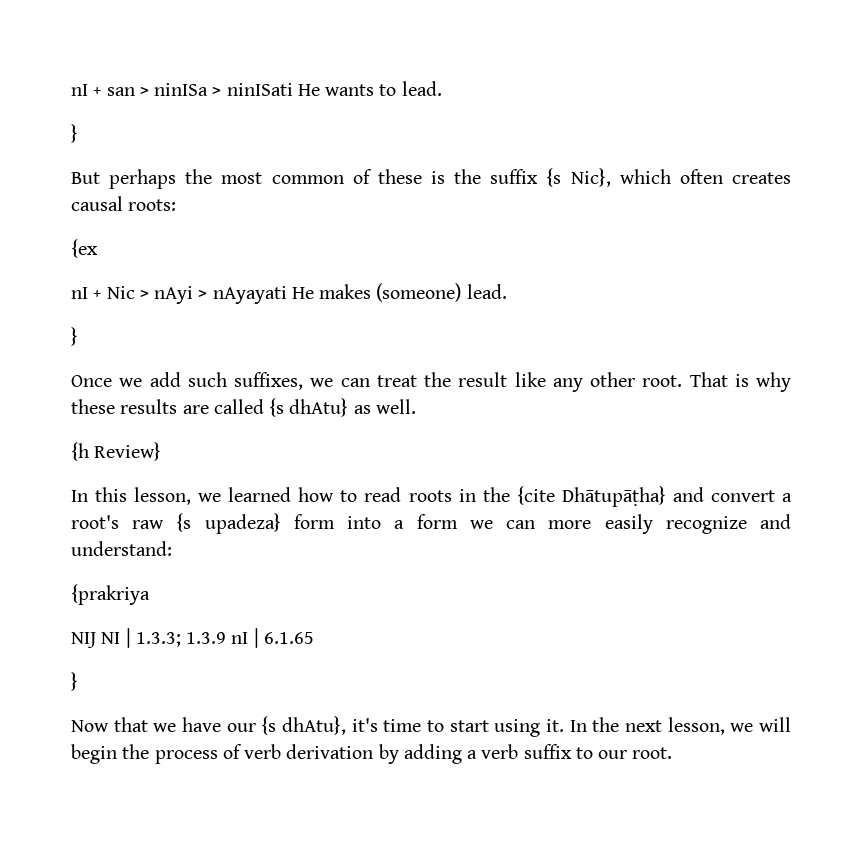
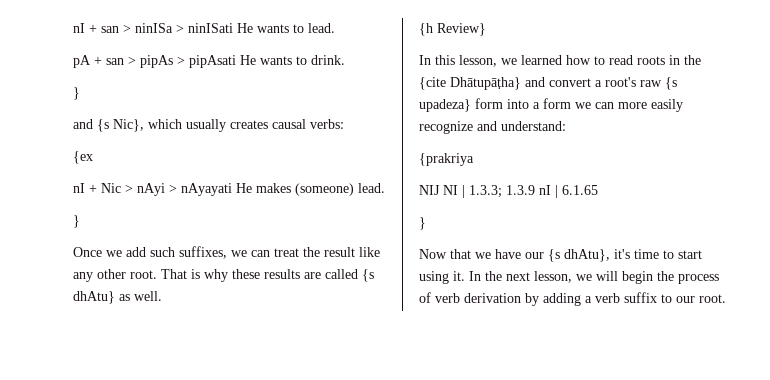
[71,124,78,143] [71,169,539,189] } // But perhaps the most common of these is the suffix -> [73,55,345,68] [73,87,80,100] [73,119,93,129] pA + san > pipAs > pipAsati He wants to drink. // } // and
[679,169,723,184] often -> [186,119,226,132] usually
[128,199,177,211] roots: -> [310,119,344,129] verbs:

